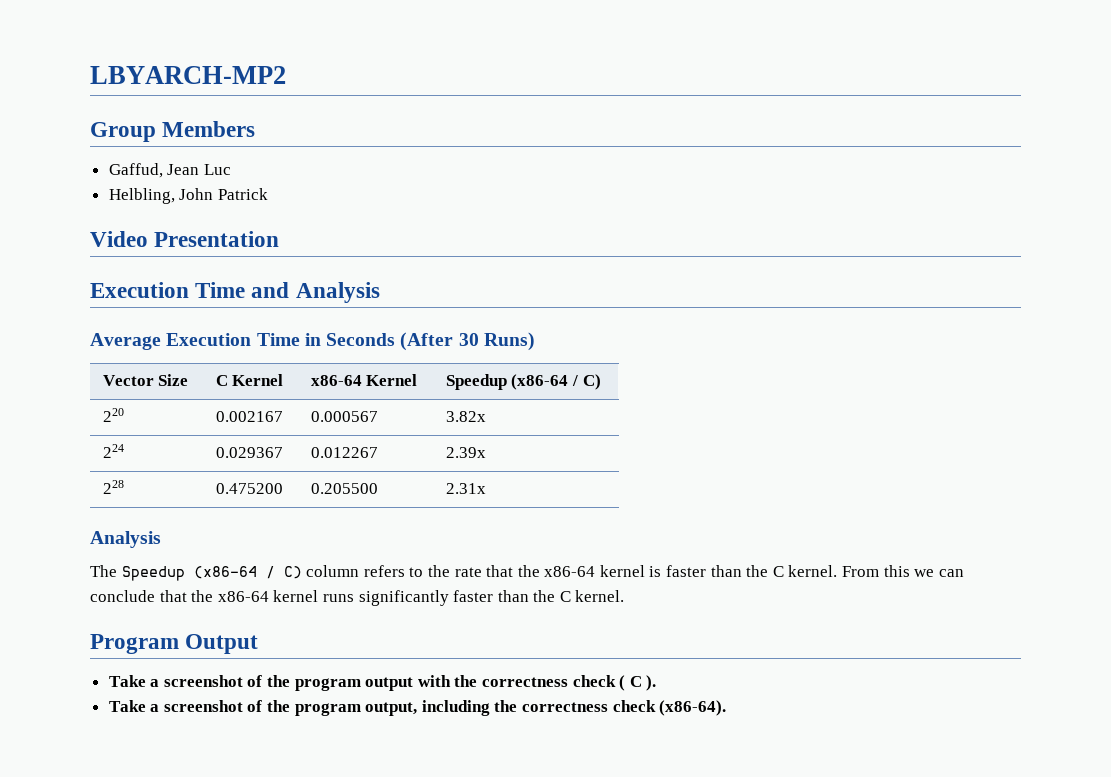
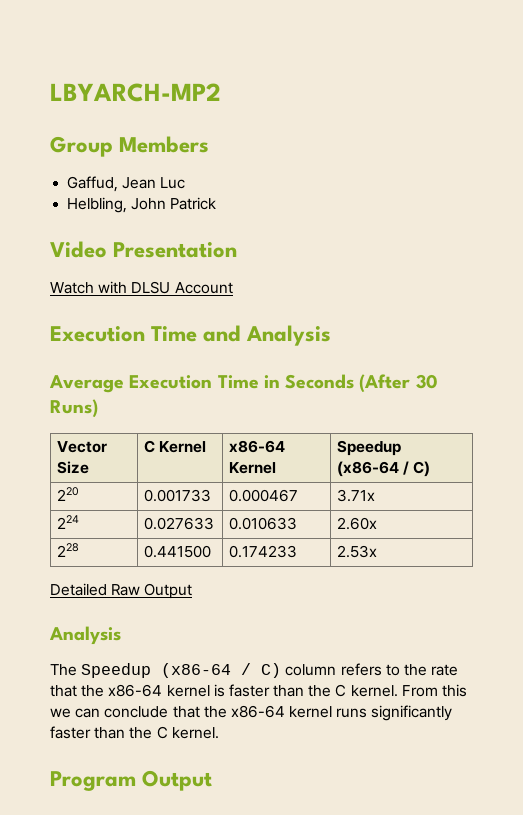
(280, 239) none -> [50,281,233,294] // Watch with DLSU Account
[215,411,283,422] [310,411,378,422] [445,411,486,422] [102,444,124,458] [215,447,283,458] [310,447,378,458] [445,447,486,458] [102,480,124,494] [215,483,283,494] [310,483,378,494] [445,483,486,494] 0.002167 | 0.000567 | 3.82x // 224 | 0.029367 | 0.012267 | 2.39x // 228 | 0.475200 | 0.205500 | 2.31x -> [143,489,211,502] [228,489,298,502] [336,489,375,502] [56,515,79,529] [143,517,214,530] [228,517,297,530] [336,517,377,530] [56,543,79,557] [143,545,211,558] [228,545,297,558] [336,545,377,558] [50,583,193,599] 0.001733 | 0.000467 | 3.71x // 224 | 0.027633 | 0.010633 | 2.60x // 228 | 0.441500 | 0.174233 | 2.53x // Detailed Raw Output
[108,675,657,691] [108,700,727,716] // Take a screenshot of the program output with the correctness check ( C ). // Take a screenshot of the program output, including the correctness check (x86-64). -> (213, 780) none

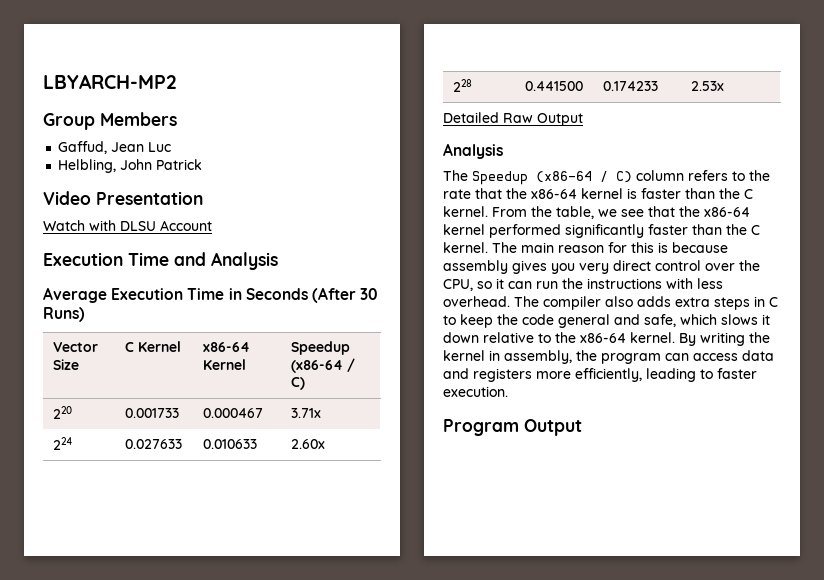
[442,684,468,697] [50,705,368,718] this we can conclude that the x86-64 kernel runs -> [531,206,750,219] [443,224,561,238] the table, we see that the x86-64 kernel performed
(219, 733) none -> [492,242,728,253] [443,260,760,274] [443,278,723,291] [443,296,778,310] [443,314,770,328] [443,332,770,346] [443,350,774,364] [443,368,757,382] [443,386,508,397] The main reason for this is because assembly gives you very direct control over the CPU, so it can run the instructions with less overhead. The compiler also adds extra steps in C to keep the code general and safe, which slows it down relative to the x86-64 kernel. By writing the kernel in assembly, the program can access data and registers more efficiently, leading to faster execution.

